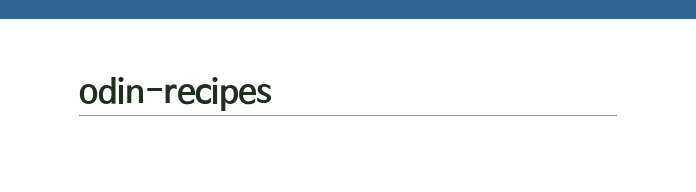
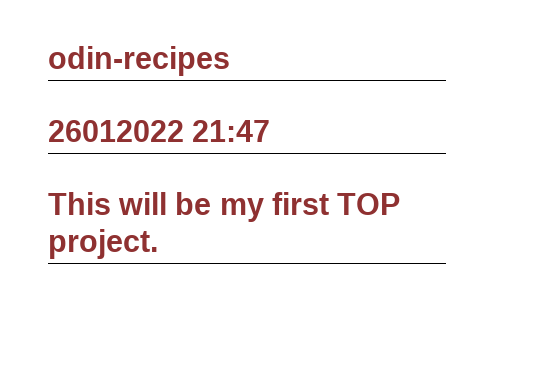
(272, 94) none -> [48,120,271,142] [48,192,401,222] [48,229,158,259] // 26012022 21:47 // This will be my first TOP project.

